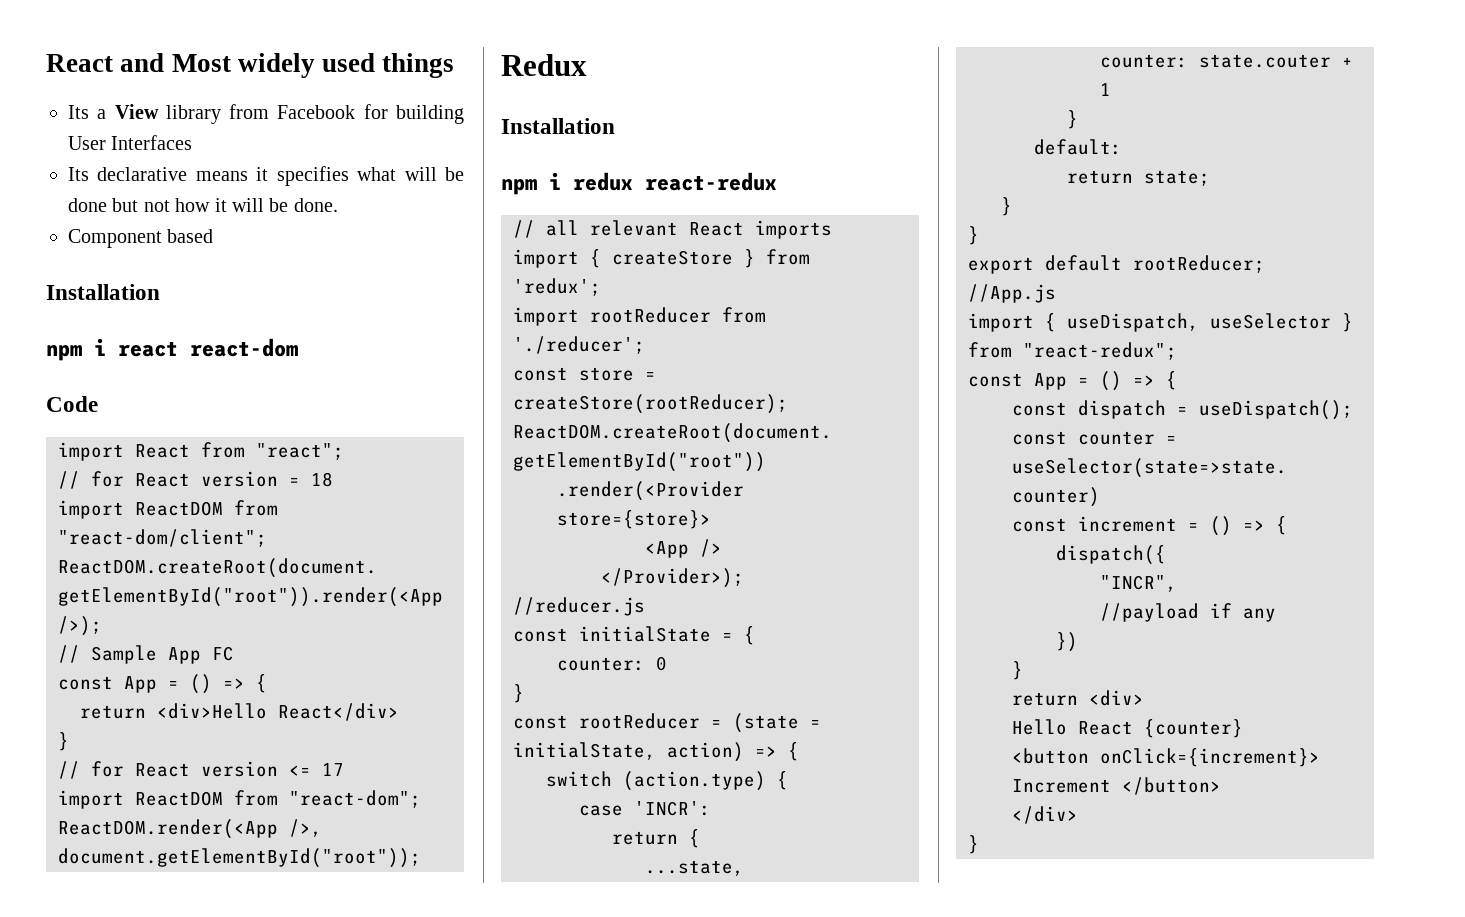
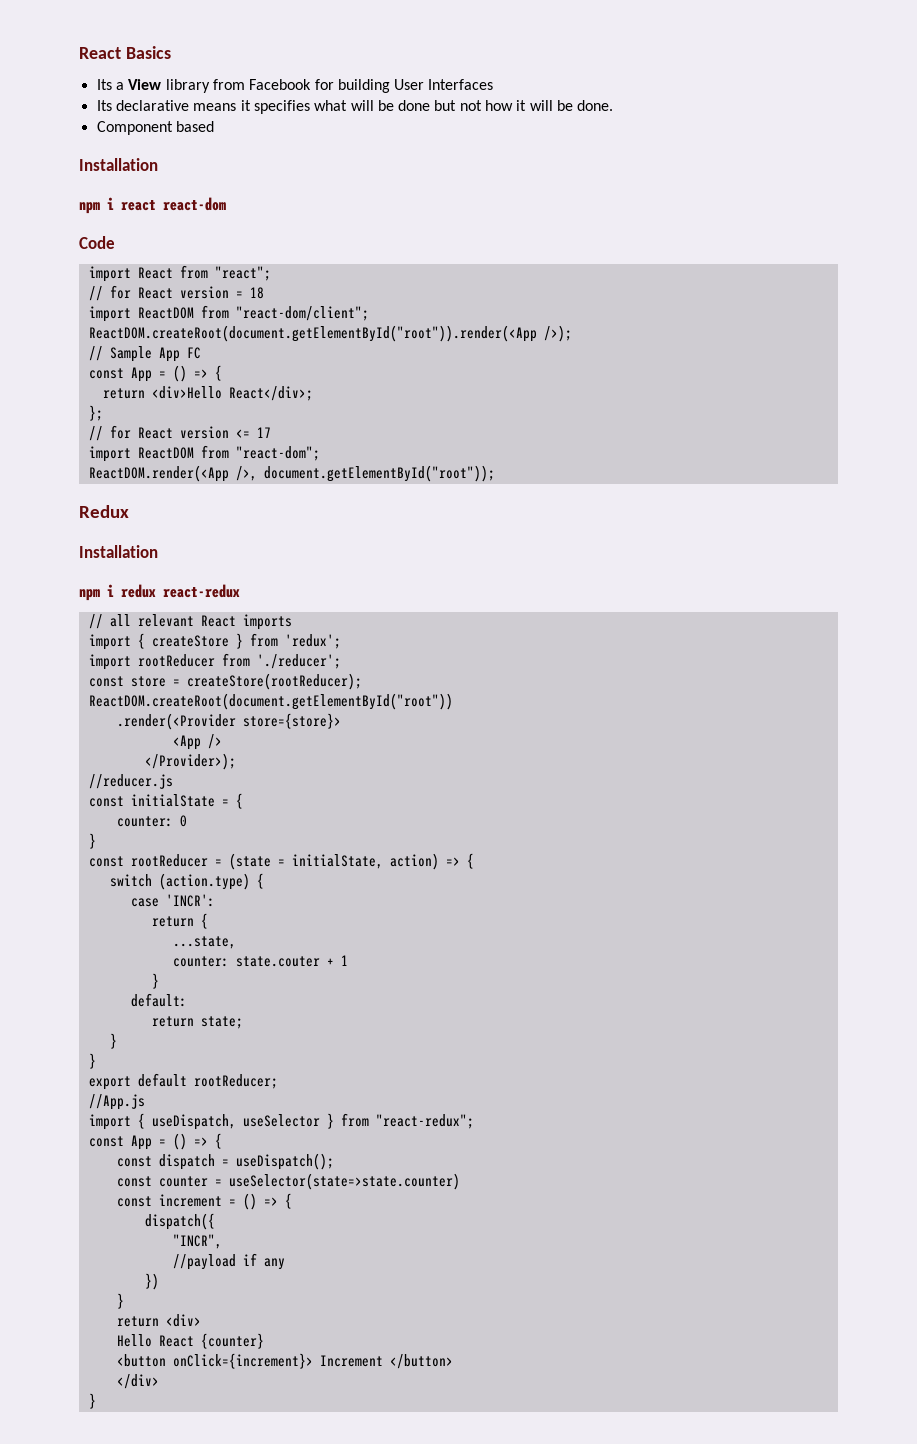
[46,53,455,78] React and Most widely used things -> [79,46,171,59] React Basics
[278,703,399,721] [58,732,69,751] React</div> // } -> [228,386,313,401] [88,405,103,421] React</div>; // };

